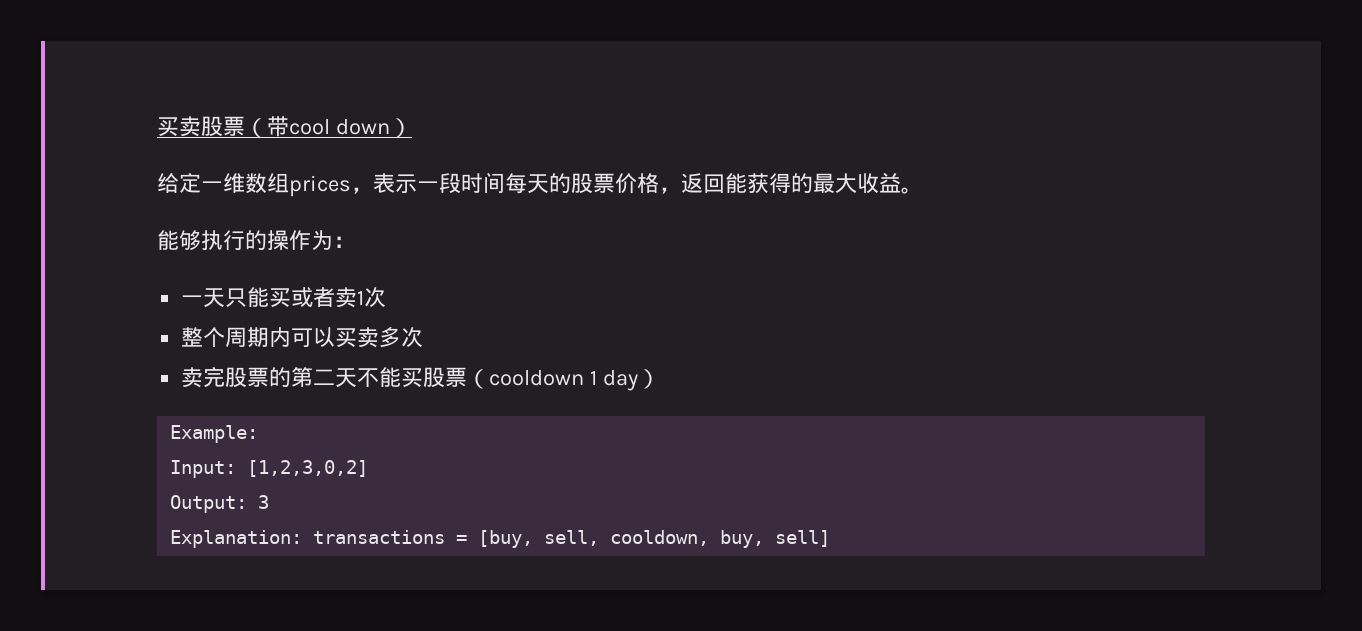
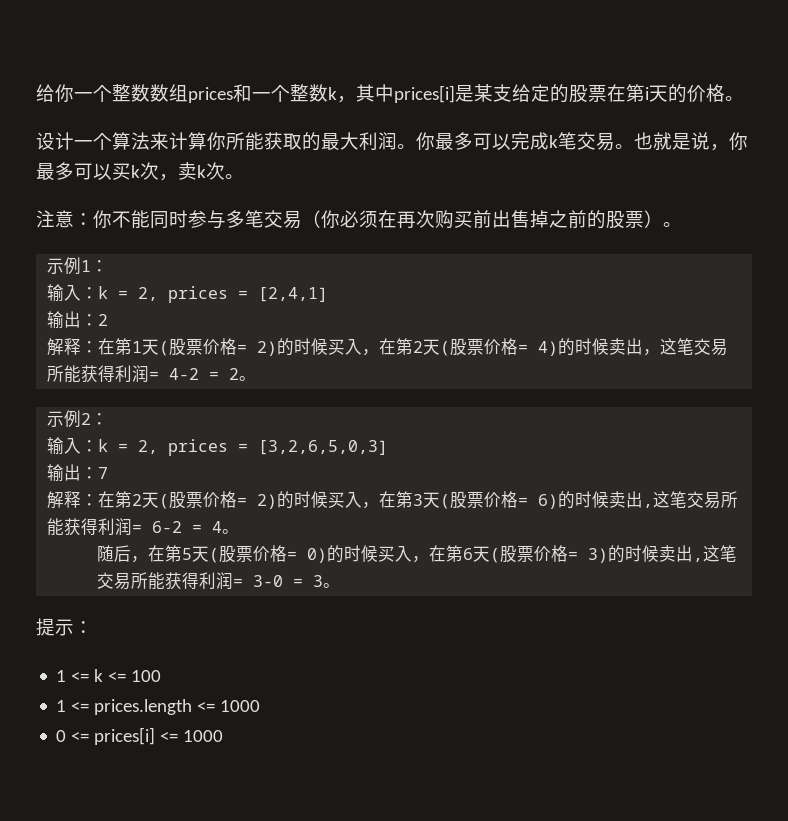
[157,116,412,138] [157,172,923,197] [157,230,355,251] [181,287,387,308] [181,327,424,348] [181,366,661,391] [170,425,259,443] [170,460,369,478] [170,495,270,513] [170,530,831,548] 买卖股票（带cool down） // 给定一维数组prices，表示一段时间每天的股票价格，返回能获得的最大收益。 // 能够执行的操作为： // 一天只能买或者卖1次 // 整个周期内可以买卖多次 // 卖完股票的第二天不能买股票（cooldown 1 day） // Example: // Input: [1,2,3,0,2] // Output: 3 // Explanation: transactions = [buy, sell, cooldown, buy, sell] -> [36,84,744,103] [36,132,748,151] [36,162,244,181] [36,210,682,229] [47,257,109,275] [47,284,329,303] [47,311,109,329] [47,338,729,356] [47,365,257,383] [47,410,109,428] [47,437,389,456] [47,464,109,482] [47,491,739,509] [47,518,240,536] [97,545,738,563] [97,572,341,590] [36,618,93,636] [56,669,162,682] [56,699,261,715] [56,727,224,745] 给你一个整数数组prices和一个整数k，其中prices[i]是某支给定的股票在第i天的价格。 // 设计一个算法来计算你所能获取的最大利润。你最多可以完成k笔交易。也就是说，你最多可以买k次，卖k次。 // 注意：你不能同时参与多笔交易（你必须在再次购买前出售掉之前的股票）。 // 示例1： // 输入：k = 2, prices = [2,4,1] // 输出：2 // 解释：在第1天(股票价格= 2)的时候买入，在第2天(股票价格= 4)的时候卖出，这笔交易所能获得利润= 4-2 = 2。 // 示例2： // 输入：k = 2, prices = [3,2,6,5,0,3] // 输出：7 // 解释：在第2天(股票价格= 2)的时候买入，在第3天(股票价格= 6)的时候卖出,这笔交易所能获得利润= 6-2 = 4。 // 随后，在第5天(股票价格= 0)的时候买入，在第6天(股票价格= 3)的时候卖出,这笔交易所能获得利润= 3-0 = 3。 // 提示： // 1 <= k <= 100 // 1 <= prices.length <= 1000 // 0 <= prices[i] <= 1000

